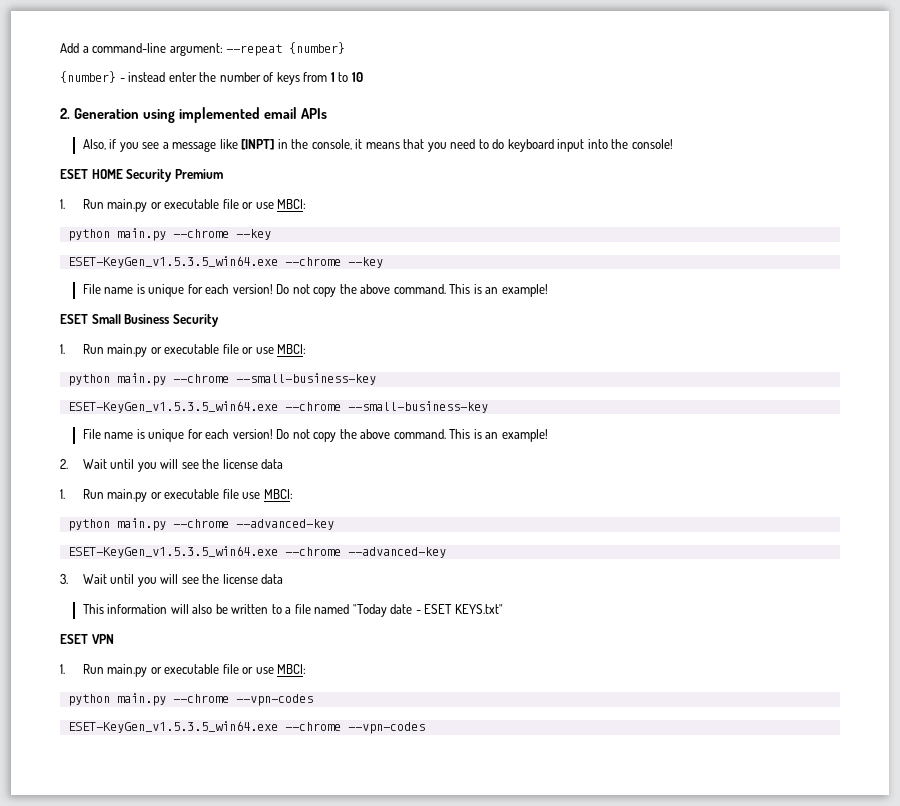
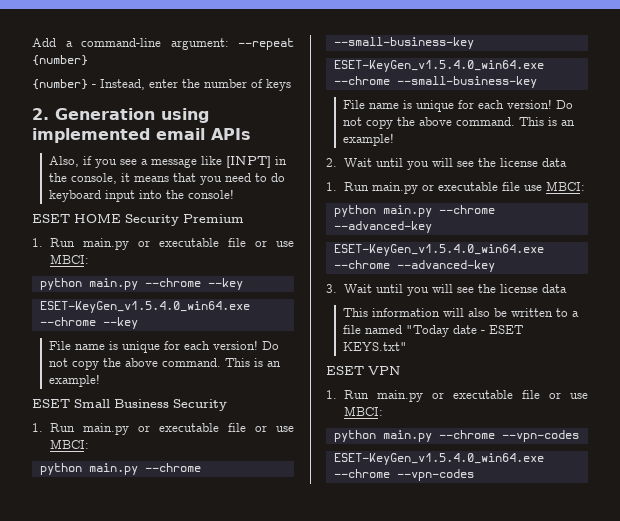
[128,72,166,82] instead -> [100,79,145,90] Instead,
[303,72,363,82] from 1 to 10 -> (291, 85) none
[67,256,278,268] ESET-KeyGen_v1.5.3.5_win64.exe -> [39,301,250,313] ESET-KeyGen_v1.5.4.0_win64.exe
[67,401,278,413] ESET-KeyGen_v1.5.3.5_win64.exe -> [333,60,544,72] ESET-KeyGen_v1.5.4.0_win64.exe
[67,546,278,558] ESET-KeyGen_v1.5.3.5_win64.exe -> [333,244,544,256] ESET-KeyGen_v1.5.4.0_win64.exe
[67,721,278,733] ESET-KeyGen_v1.5.3.5_win64.exe -> [333,453,544,465] ESET-KeyGen_v1.5.4.0_win64.exe

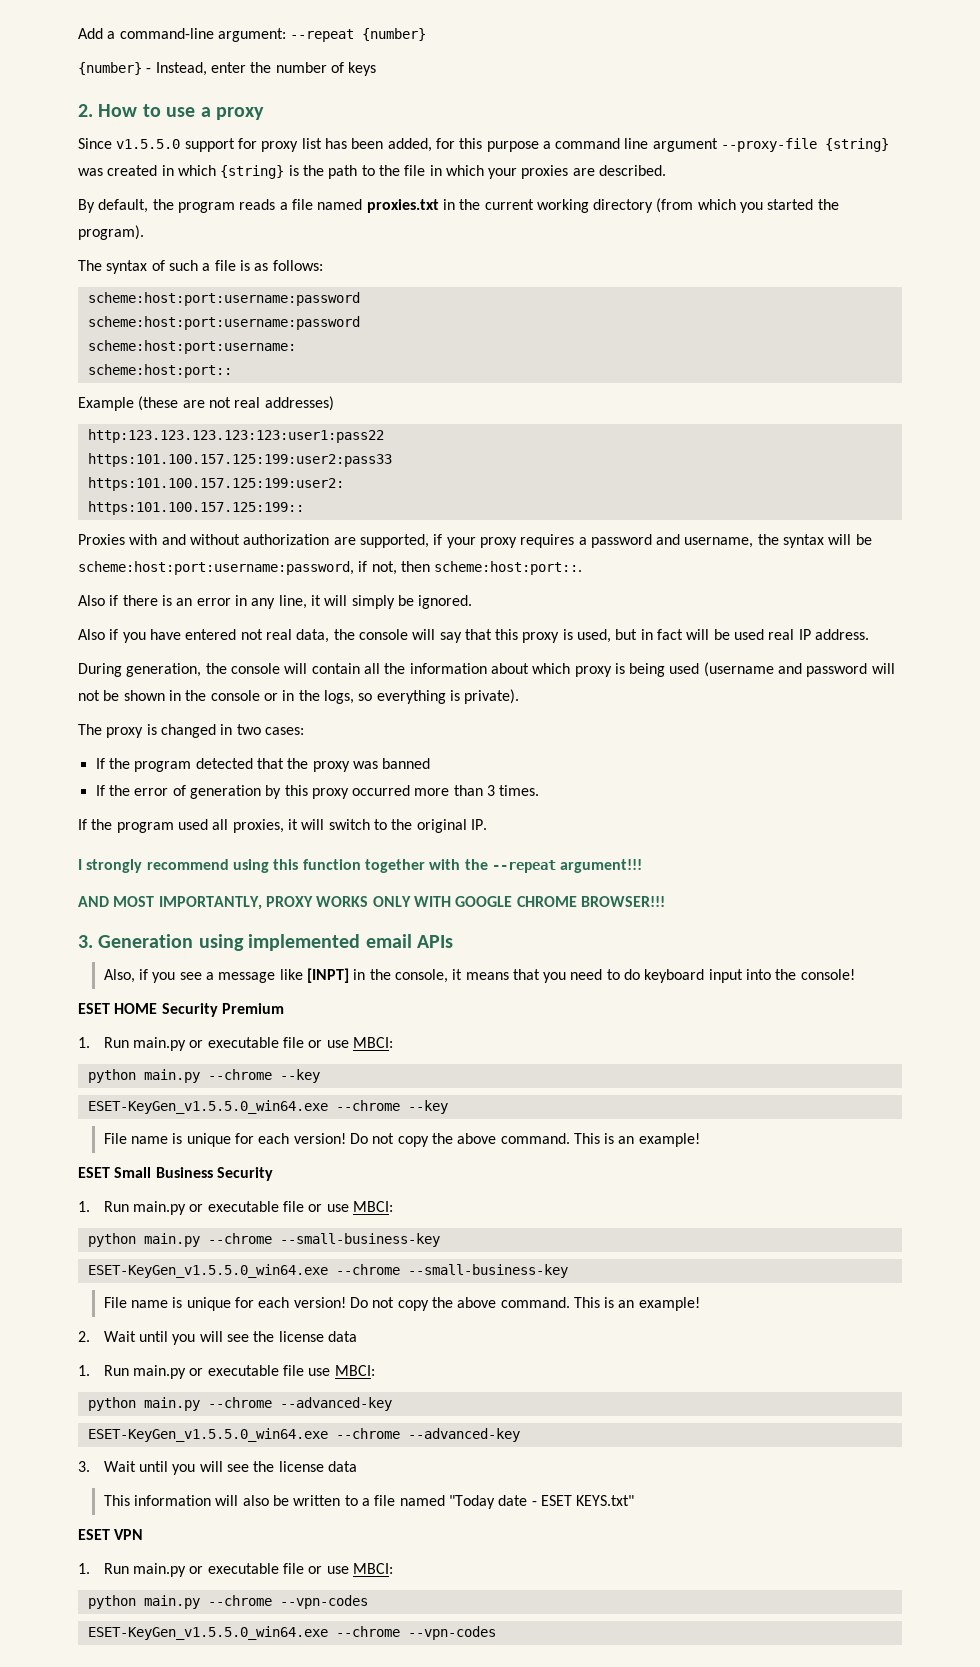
(49, 114) none -> [98,104,264,120] [78,138,890,152] [78,165,667,179] [78,198,839,213] [78,225,144,240] [78,260,323,274] [87,292,360,306] [87,316,360,330] [87,340,296,354] [87,364,232,378] [78,396,334,411] [87,429,384,443] [87,453,392,467] [87,477,344,491] [87,501,304,515] [78,534,872,548] [78,561,583,575] [78,595,473,609] [78,629,870,643] [78,662,895,677] [78,689,520,704] [78,724,304,738] [95,758,431,772] [95,785,540,799] [78,819,487,833] [78,859,643,873] [78,896,665,910] [78,935,93,948] How to use a proxy // Since v1.5.5.0 support for proxy list has been added, for this purpose a command line argument --proxy-file {string} was created in which {string} is the path to the file in which your proxies are described. // By default, the program reads a file named proxies.txt in the current working directory (from which you started the program). // The syntax of such a file is as follows: // scheme:host:port:username:password // scheme:host:port:username:password // scheme:host:port:username: // scheme:host:port:: // Example (these are not real addresses) // http:123.123.123.123:123:user1:pass22 // https:101.100.157.125:199:user2:pass33 // https:101.100.157.125:199:user2: // https:101.100.157.125:199:: // Proxies with and without authorization are supported, if your proxy requires a password and username, the syntax will be scheme:host:port:username:password, if not, then scheme:host:port::. // Also if there is an error in any line, it will simply be ignored. // Also if you have entered not real data, the console will say that this proxy is used, but in fact will be used real IP address. // During generation, the console will contain all the information about which proxy is being used (username and password will not be shown in the console or in the logs, so everything is private). // The proxy is changed in two cases: // If the program detected that the proxy was banned // If the error of generation by this proxy occurred more than 3 times. // If the program used all proxies, it will switch to the original IP. // I strongly recommend using this function together with the --repeat argument!!! // AND MOST IMPORTANTLY, PROXY WORKS ONLY WITH GOOGLE CHROME BROWSER!!! // 3.
[39,301,250,313] ESET-KeyGen_v1.5.4.0_win64.exe -> [87,1100,328,1114] ESET-KeyGen_v1.5.5.0_win64.exe
[333,60,544,72] ESET-KeyGen_v1.5.4.0_win64.exe -> [87,1264,328,1278] ESET-KeyGen_v1.5.5.0_win64.exe
[333,244,544,256] ESET-KeyGen_v1.5.4.0_win64.exe -> [87,1428,328,1442] ESET-KeyGen_v1.5.5.0_win64.exe
[333,453,544,465] ESET-KeyGen_v1.5.4.0_win64.exe -> [87,1626,328,1640] ESET-KeyGen_v1.5.5.0_win64.exe

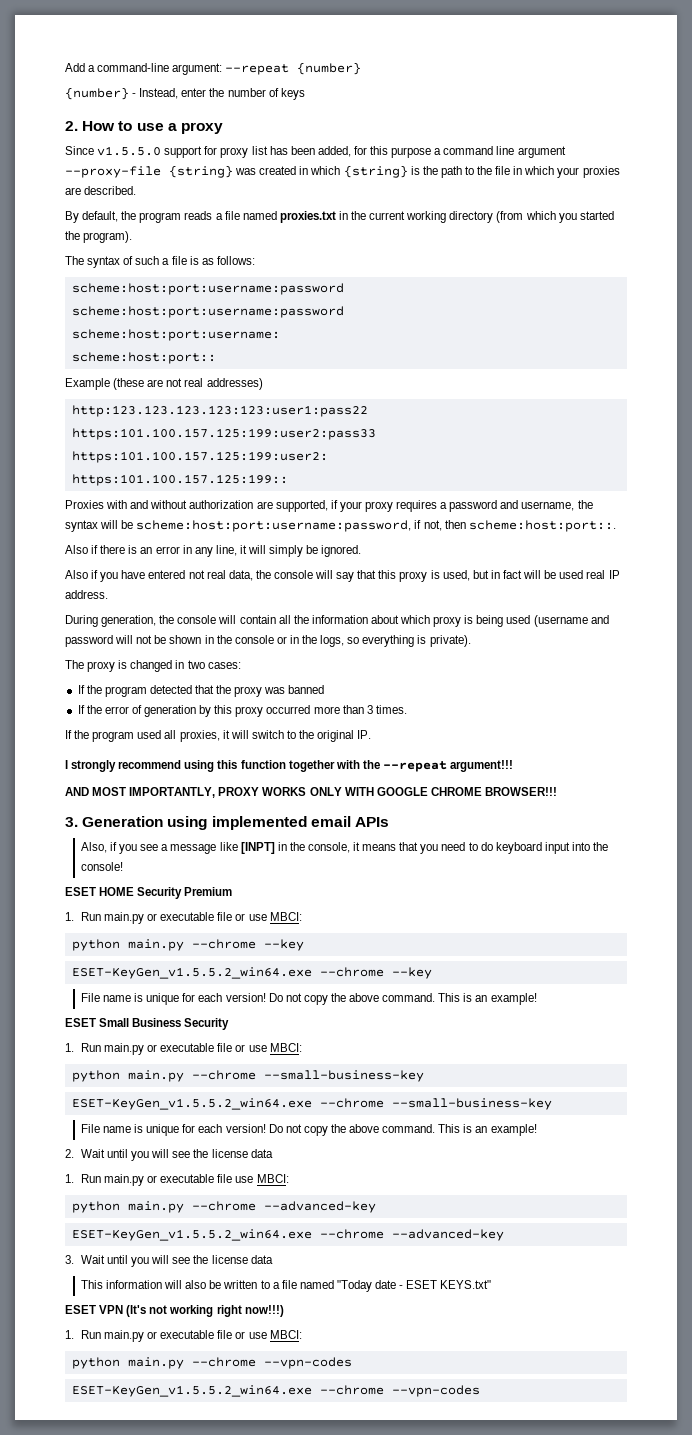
[87,1100,328,1114] ESET-KeyGen_v1.5.5.0_win64.exe -> [71,967,312,979] ESET-KeyGen_v1.5.5.2_win64.exe
[87,1264,328,1278] ESET-KeyGen_v1.5.5.0_win64.exe -> [71,1098,312,1110] ESET-KeyGen_v1.5.5.2_win64.exe
[87,1428,328,1442] ESET-KeyGen_v1.5.5.0_win64.exe -> [71,1229,312,1241] ESET-KeyGen_v1.5.5.2_win64.exe
(144, 1534) none -> [126,1305,284,1317] (It's not working right now!!!)
[87,1626,328,1640] ESET-KeyGen_v1.5.5.0_win64.exe -> [71,1385,312,1397] ESET-KeyGen_v1.5.5.2_win64.exe

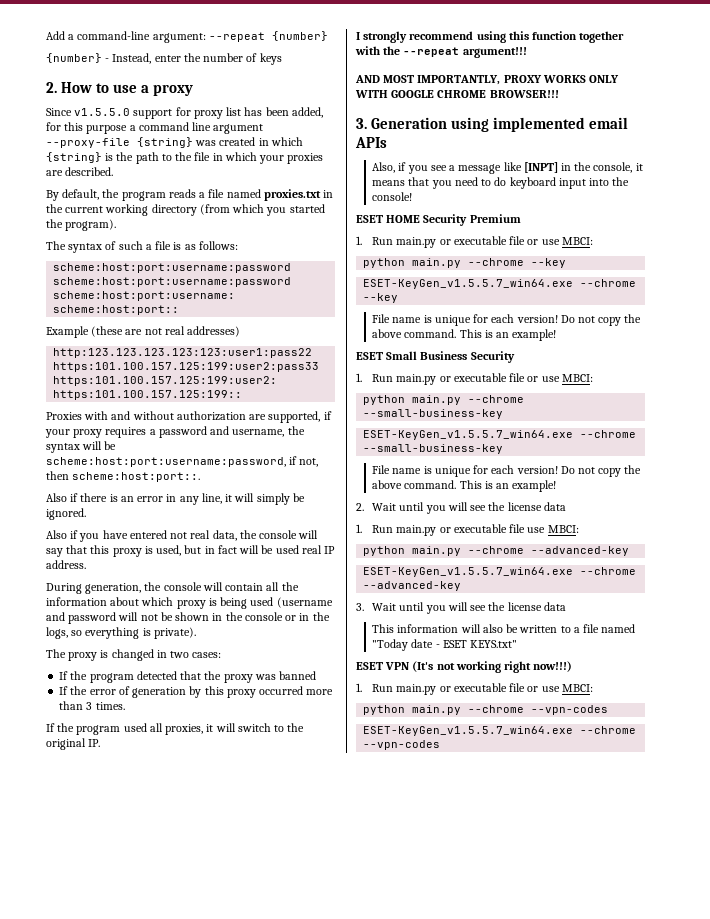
[71,967,312,979] ESET-KeyGen_v1.5.5.2_win64.exe -> [363,279,574,289] ESET-KeyGen_v1.5.5.7_win64.exe
[71,1098,312,1110] ESET-KeyGen_v1.5.5.2_win64.exe -> [363,430,574,440] ESET-KeyGen_v1.5.5.7_win64.exe
[71,1229,312,1241] ESET-KeyGen_v1.5.5.2_win64.exe -> [363,567,574,577] ESET-KeyGen_v1.5.5.7_win64.exe
[71,1385,312,1397] ESET-KeyGen_v1.5.5.2_win64.exe -> [363,726,574,736] ESET-KeyGen_v1.5.5.7_win64.exe

